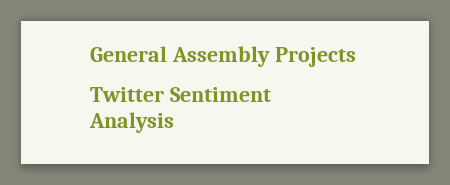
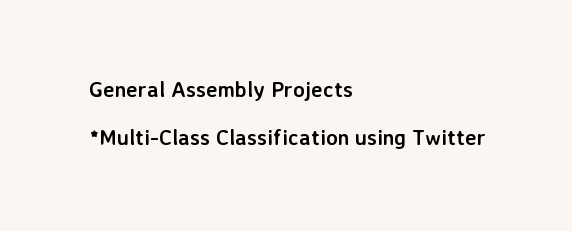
[90,87,271,102] [89,112,174,133] Twitter Sentiment Analysis -> [89,129,486,149] *Multi-Class Classification using Twitter

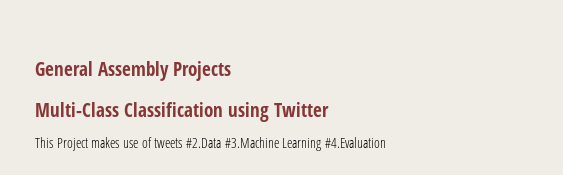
[89,129,210,145] *Multi-Class -> [35,102,119,117] Multi-Class
(486, 137) none -> [35,137,386,151] // This Project makes use of tweets #2.Data #3.Machine Learning #4.Evaluation

